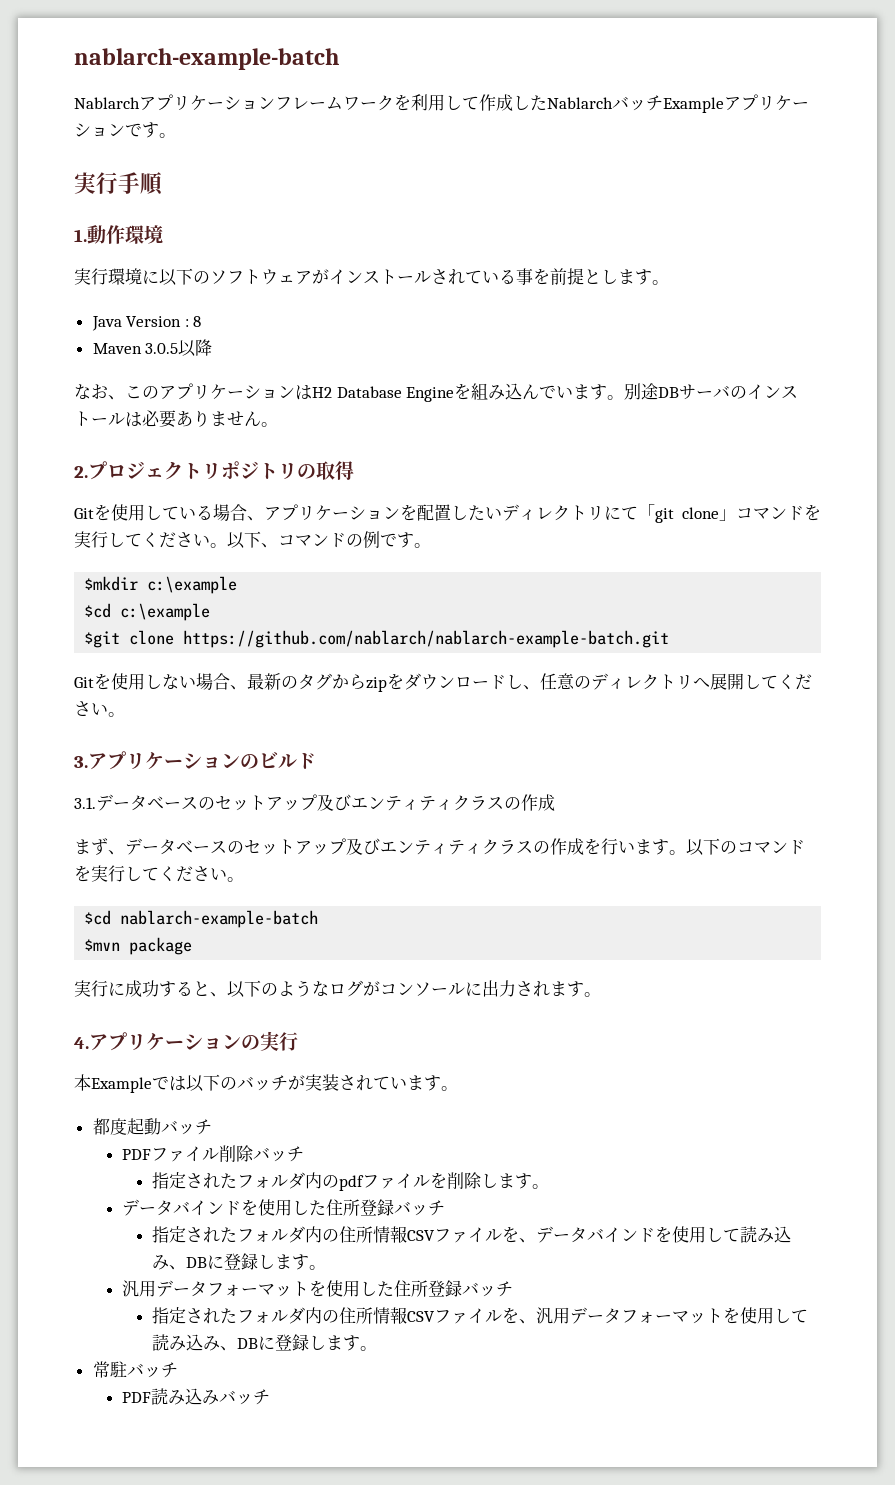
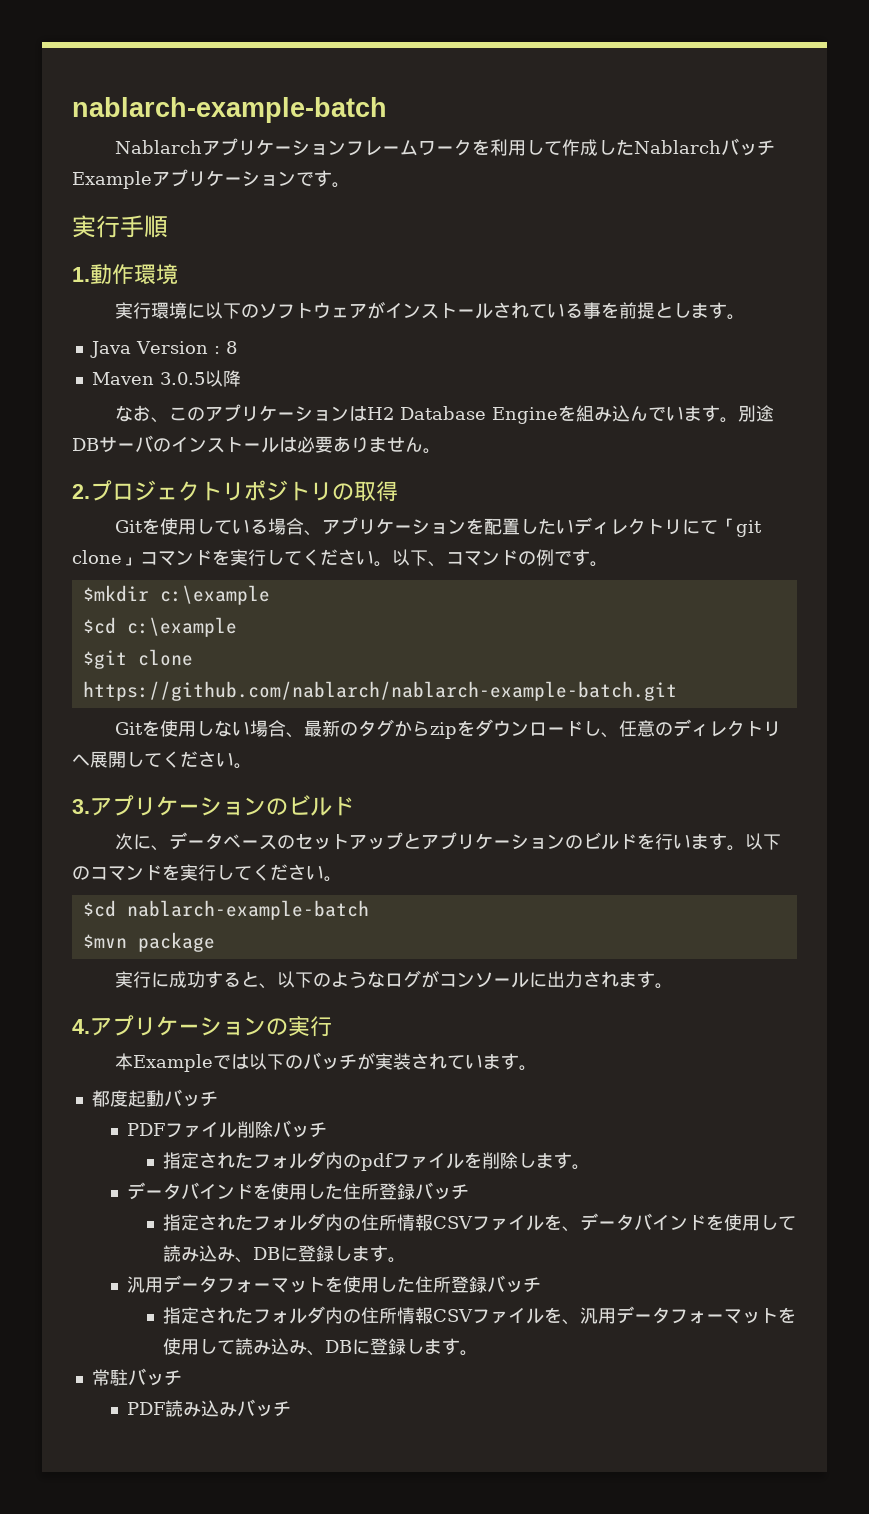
[74,794,555,811] [74,838,108,855] 3.1.データベースのセットアップ及びエンティティクラスの作成 // まず -> [114,833,151,850] 次に
[346,838,584,855] 及びエンティティクラスの作成 -> [402,832,637,850] とアプリケーションのビルド

